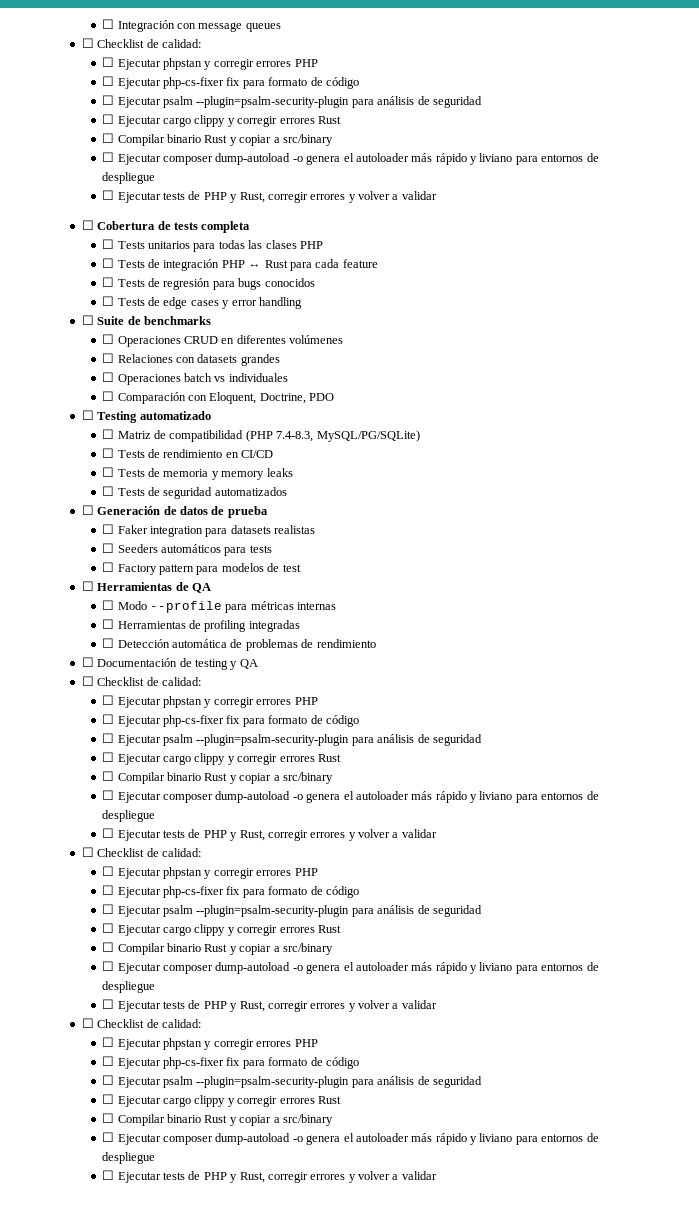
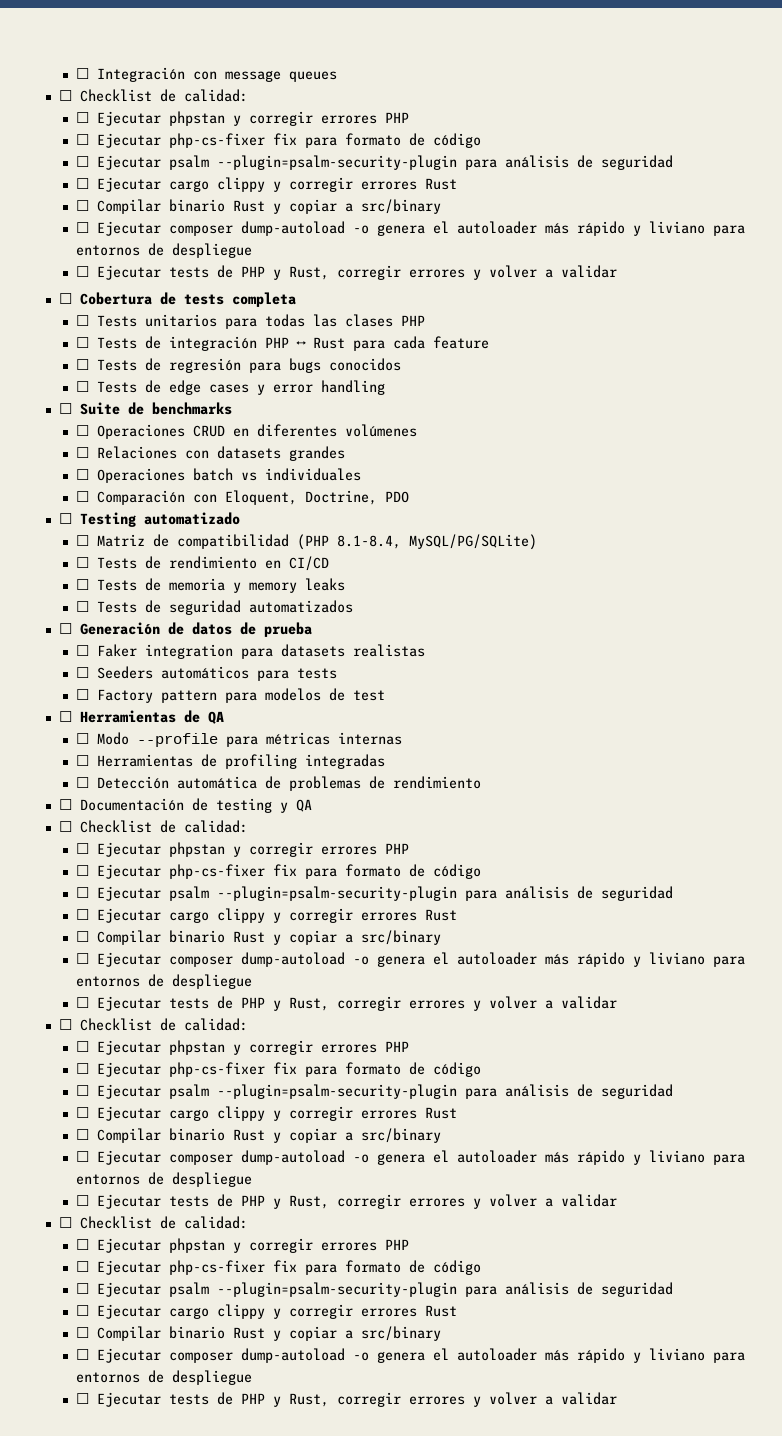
[276,431,314,442] 7.4-8.3, -> [336,535,401,549] 8.1-8.4,

